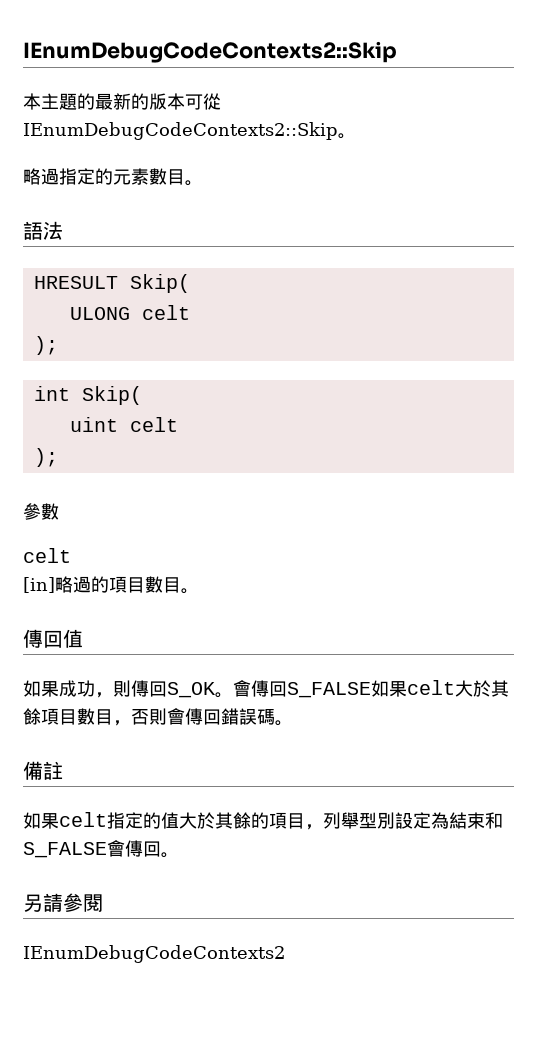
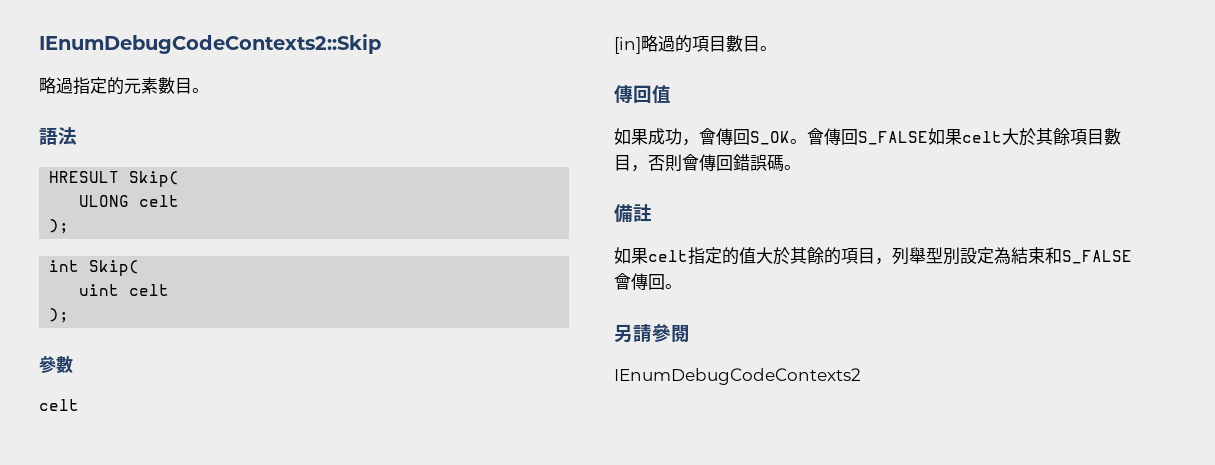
[23,41,397,63] [23,93,221,110] [23,122,356,140] IEnumDebugCodeContexts2::Skip // 本主題的最新的版本可從IEnumDebugCodeContexts2::Skip。 -> [39,34,381,54] IEnumDebugCodeContexts2::Skip
[113,680,131,697] 則 -> [699,128,716,145] 會

